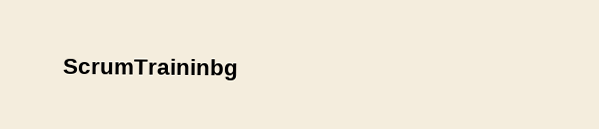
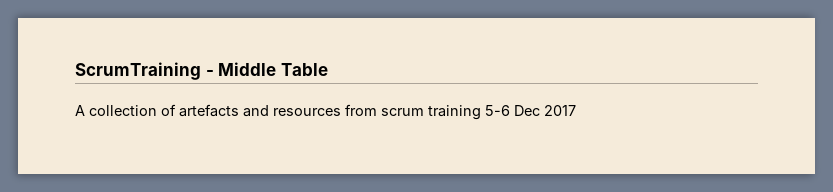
[62,57,239,81] ScrumTraininbg -> [75,62,328,80] [75,104,576,120] ScrumTraining - Middle Table // A collection of artefacts and resources from scrum training 5-6 Dec 2017

